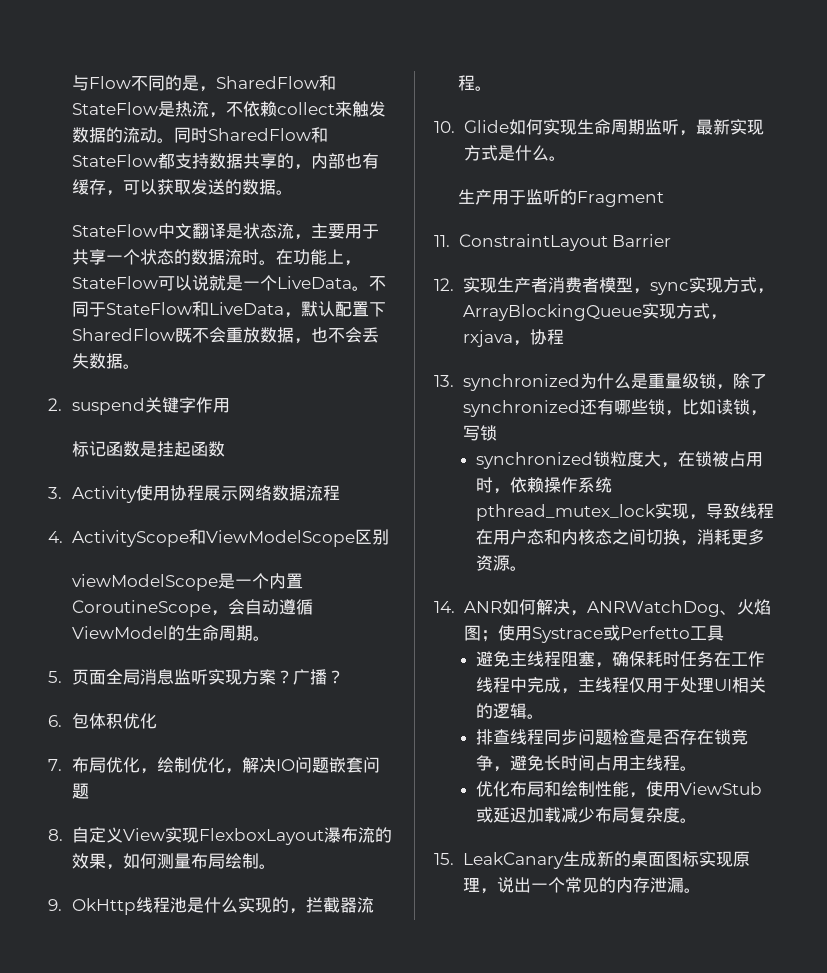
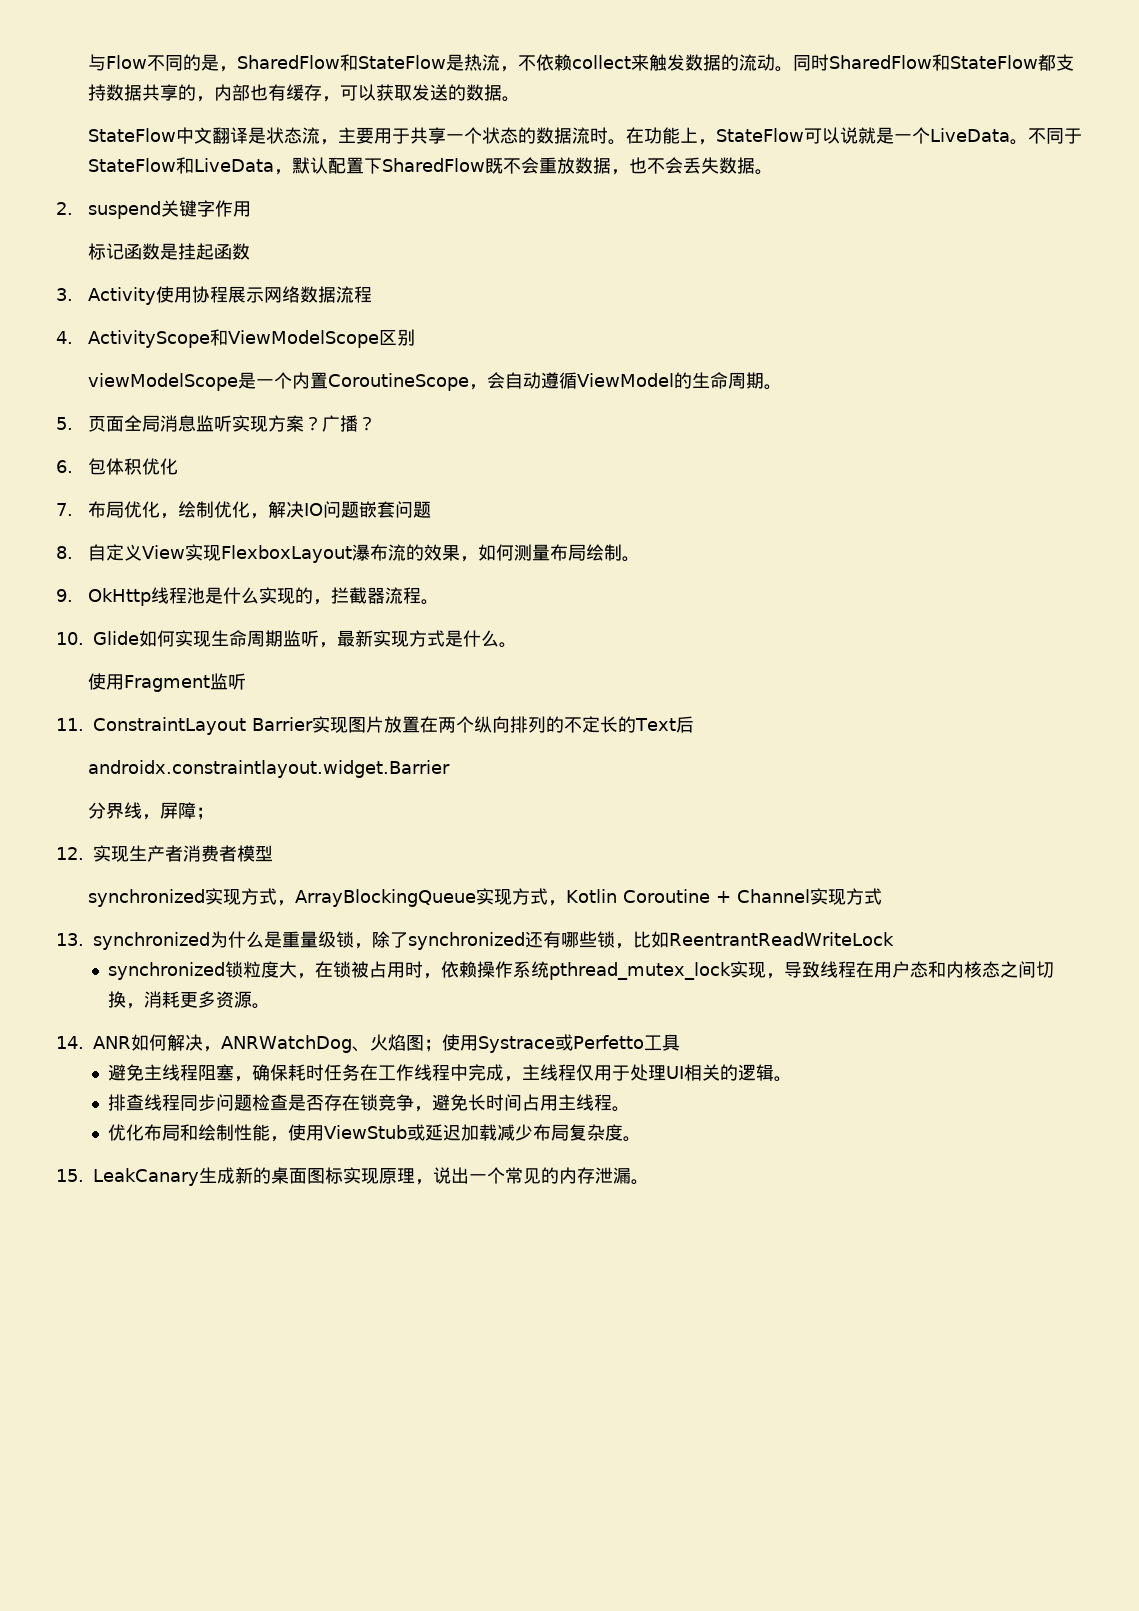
[457,189,664,207] 生产用于监听的Fragment -> [88,673,247,692] 使用Fragment监听
(672, 240) none -> [312,716,694,733] [88,760,451,778] [88,802,215,820] 实现图片放置在两个纵向排列的不定长的Text后 // androidx.constraintlayout.widget.Barrier // 分界线，屏障；
[632,282,689,295] ，sync -> [88,889,206,907] // synchronized
[462,329,564,347] rxjava，协程 -> [566,888,883,905] Kotlin Coroutine + Channel实现方式
[715,399,767,416] [462,425,497,441] 读锁，写锁 -> [669,932,894,946] ReentrantReadWriteLock

